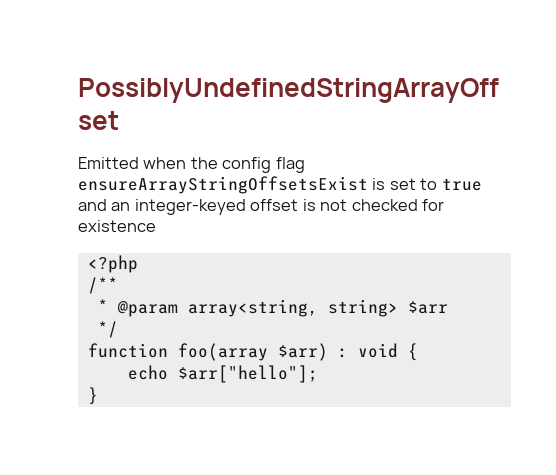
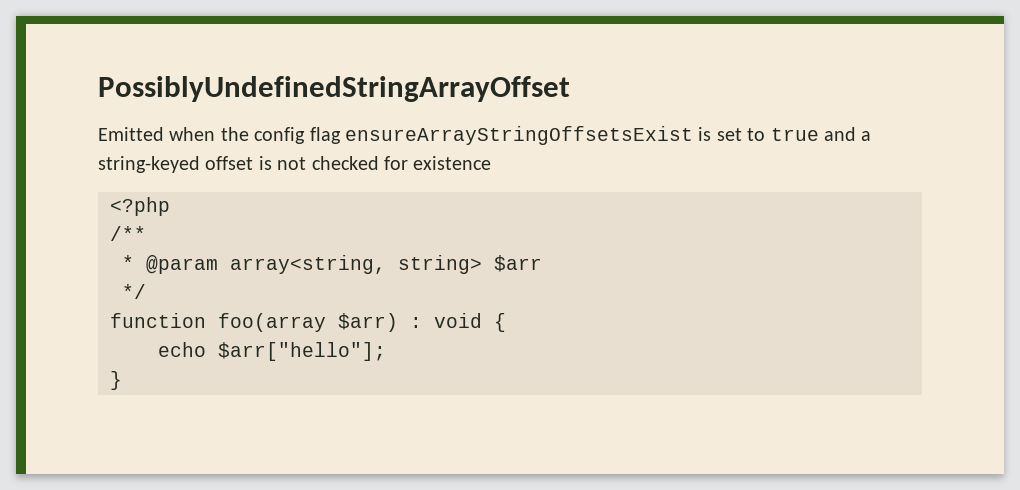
[111,199,246,215] an integer-keyed -> [861,131,872,141] [98,156,200,173] a string-keyed

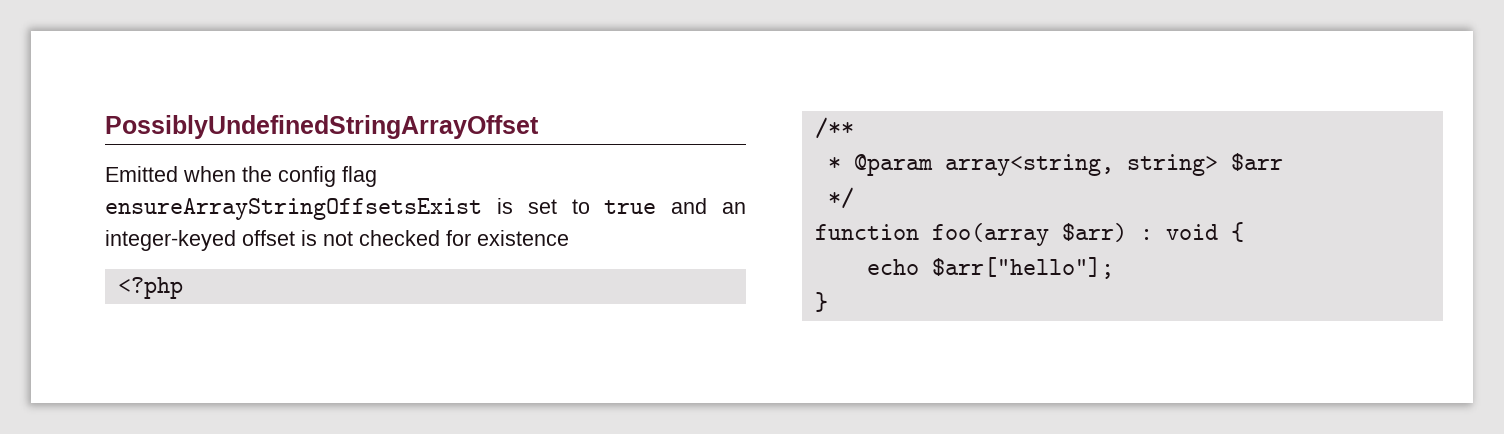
[861,131,872,141] [98,156,200,173] a string-keyed -> [722,202,746,214] [105,230,236,251] an integer-keyed

